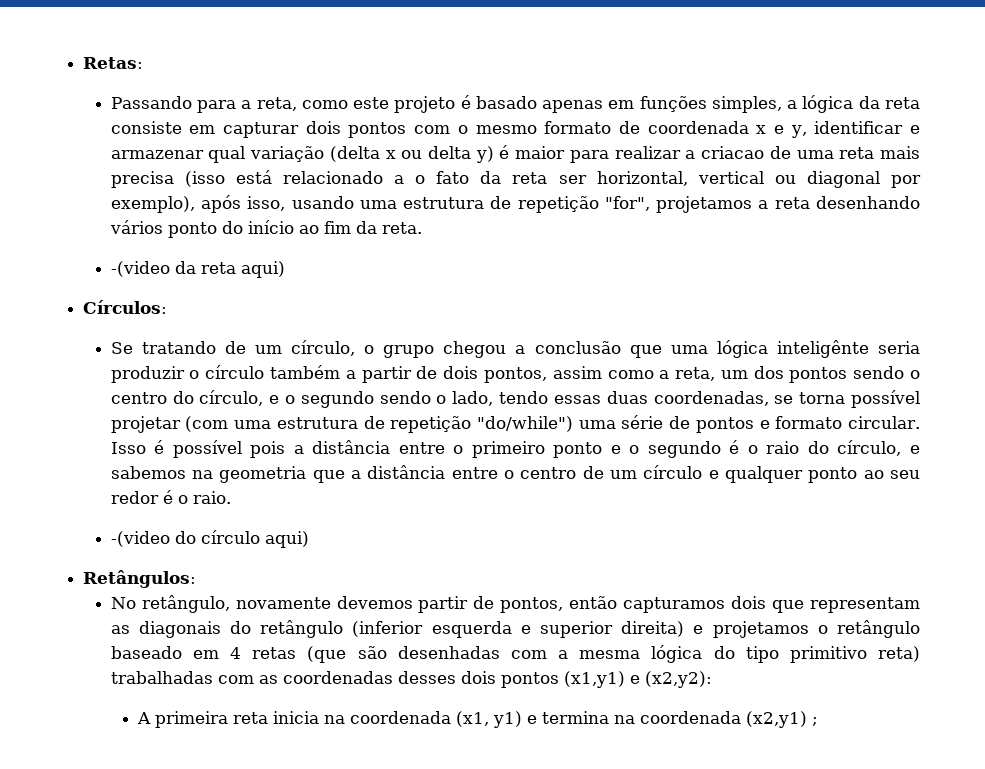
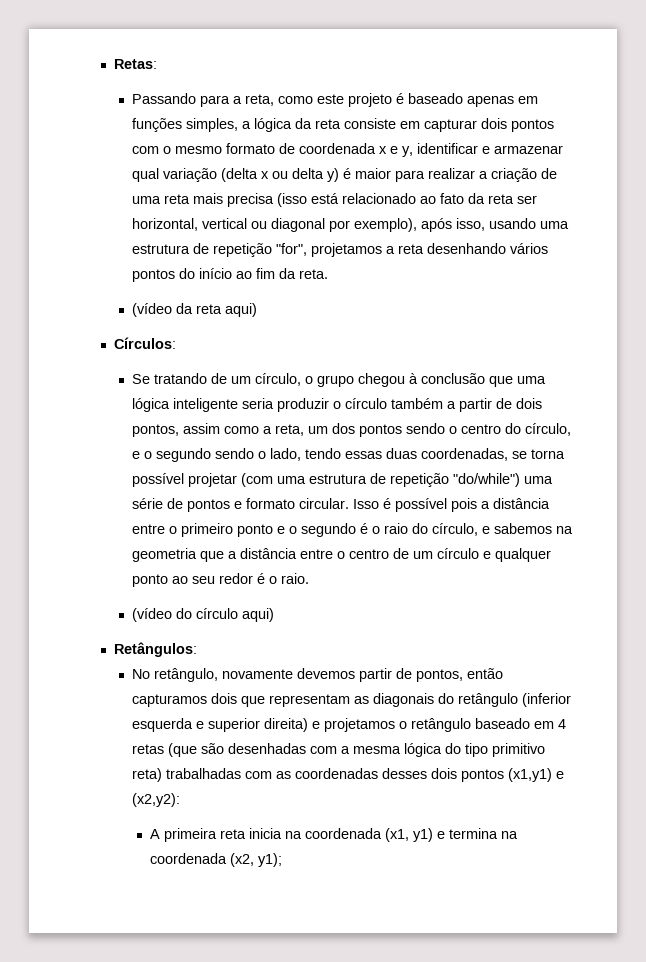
[475,96,537,109] basado -> [407,93,463,104] baseado
[701,146,765,159] criacao -> [490,168,537,182] criação
[394,175,426,184] a o -> [419,196,436,204] ao
[167,222,217,238] ponto -> [131,269,175,282] pontos
[110,261,170,277] -(video -> [131,303,172,317] (vídeo
[515,345,526,354] a -> [408,373,418,384] à
[776,340,869,358] inteligênte -> [172,398,238,412] inteligente
[110,531,170,547] -(video -> [131,608,172,622] (vídeo
[746,711,819,728] (x2,y1) ; -> [229,853,282,867] (x2, y1);

